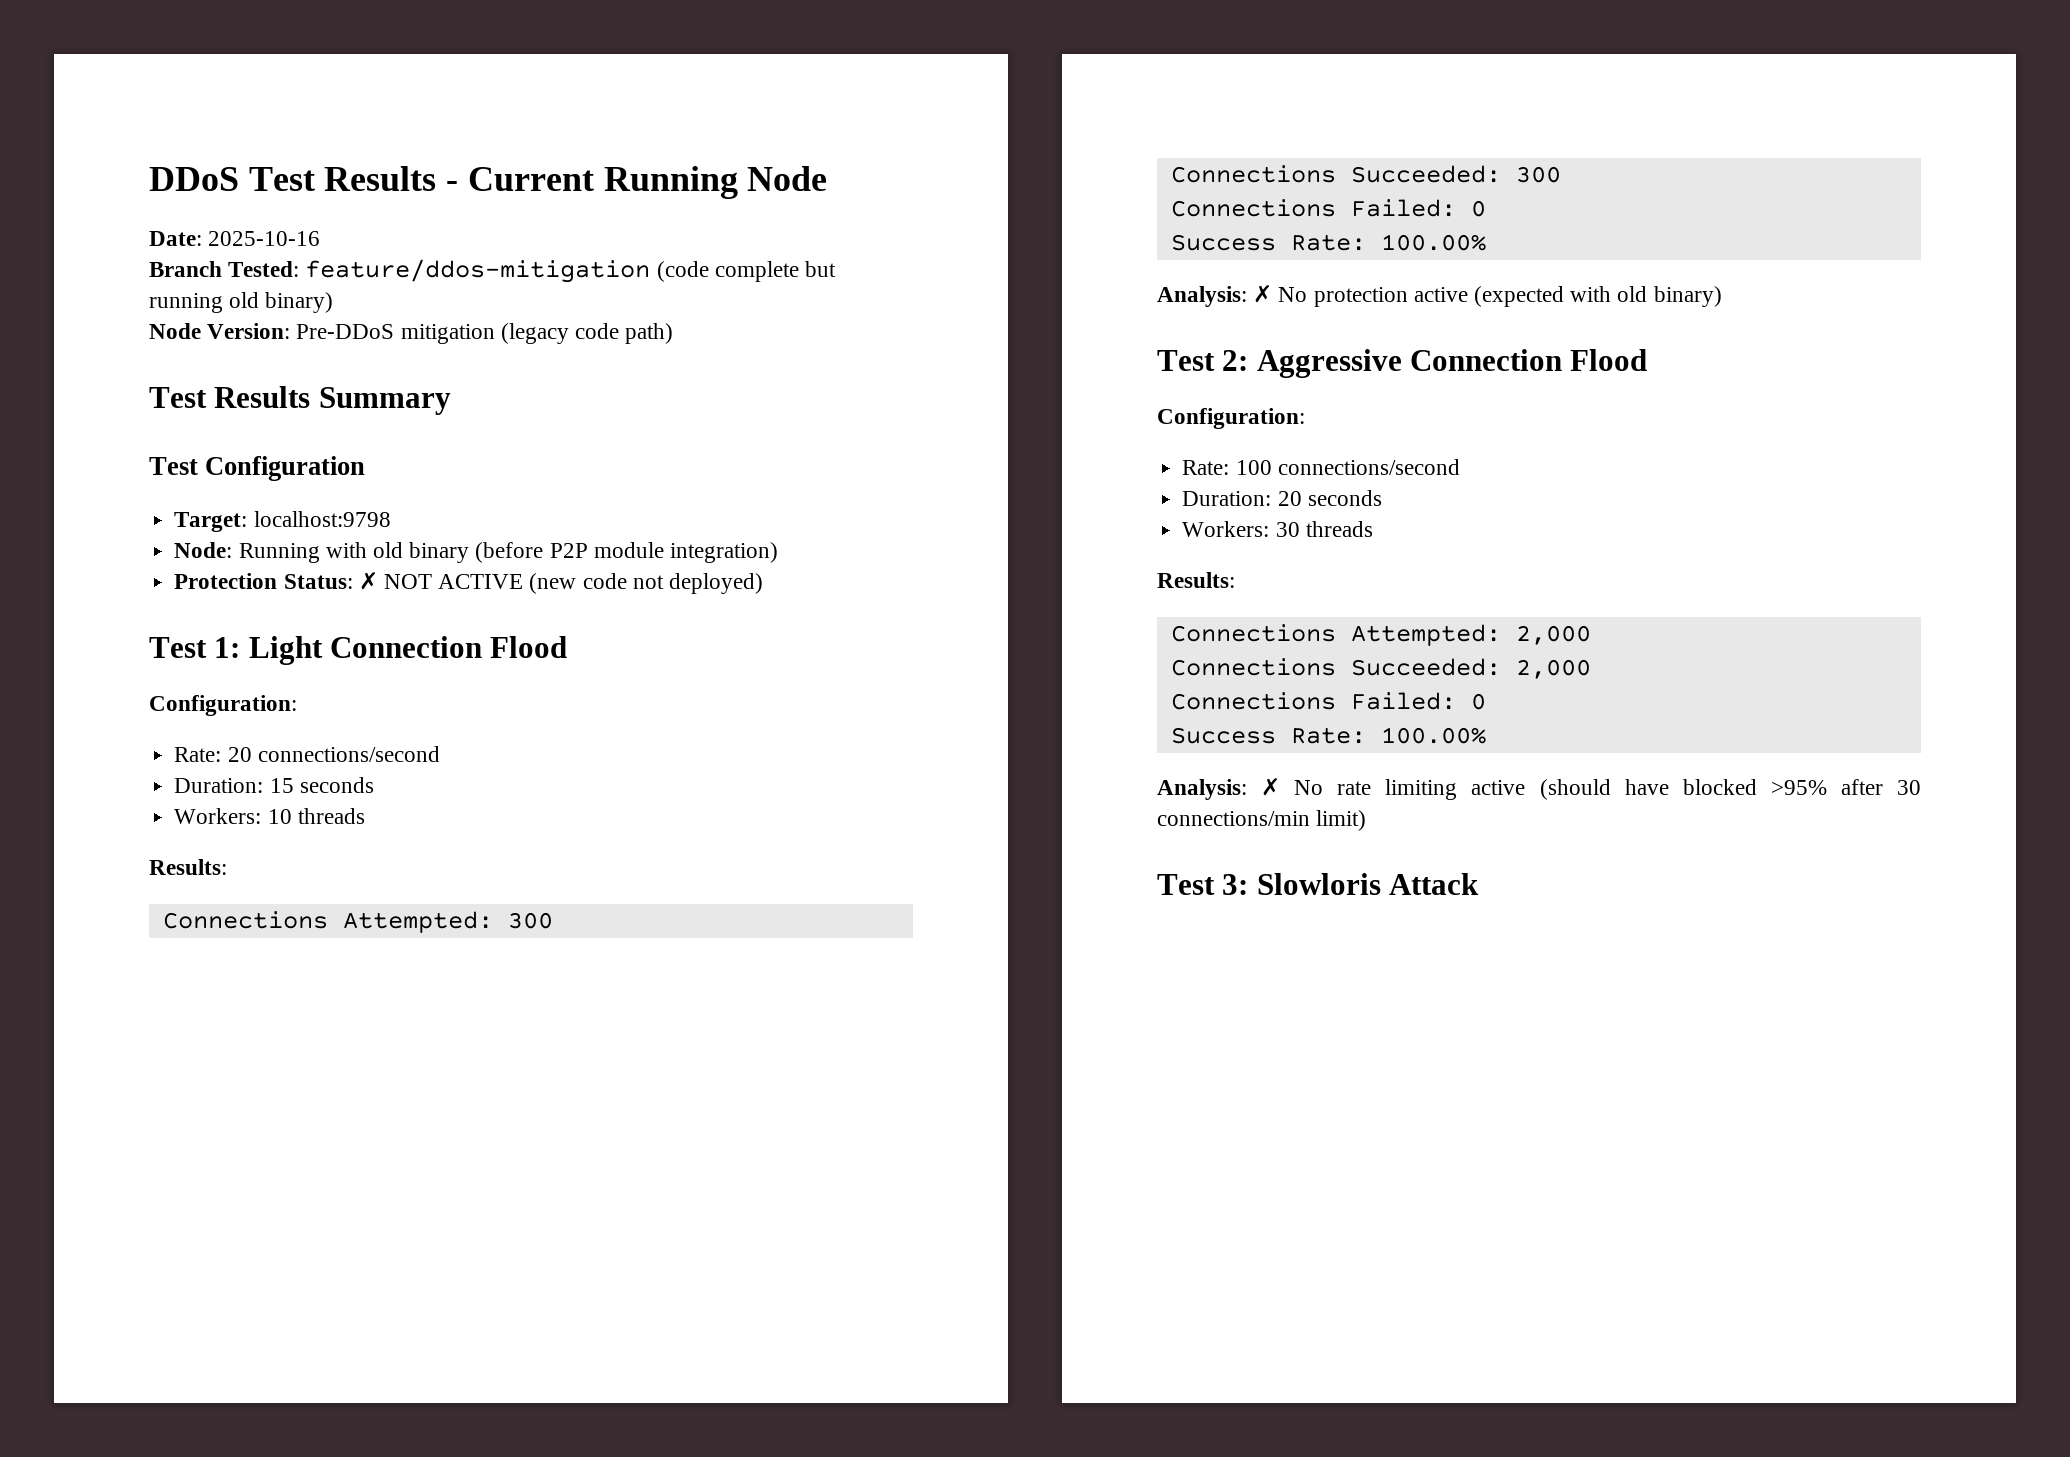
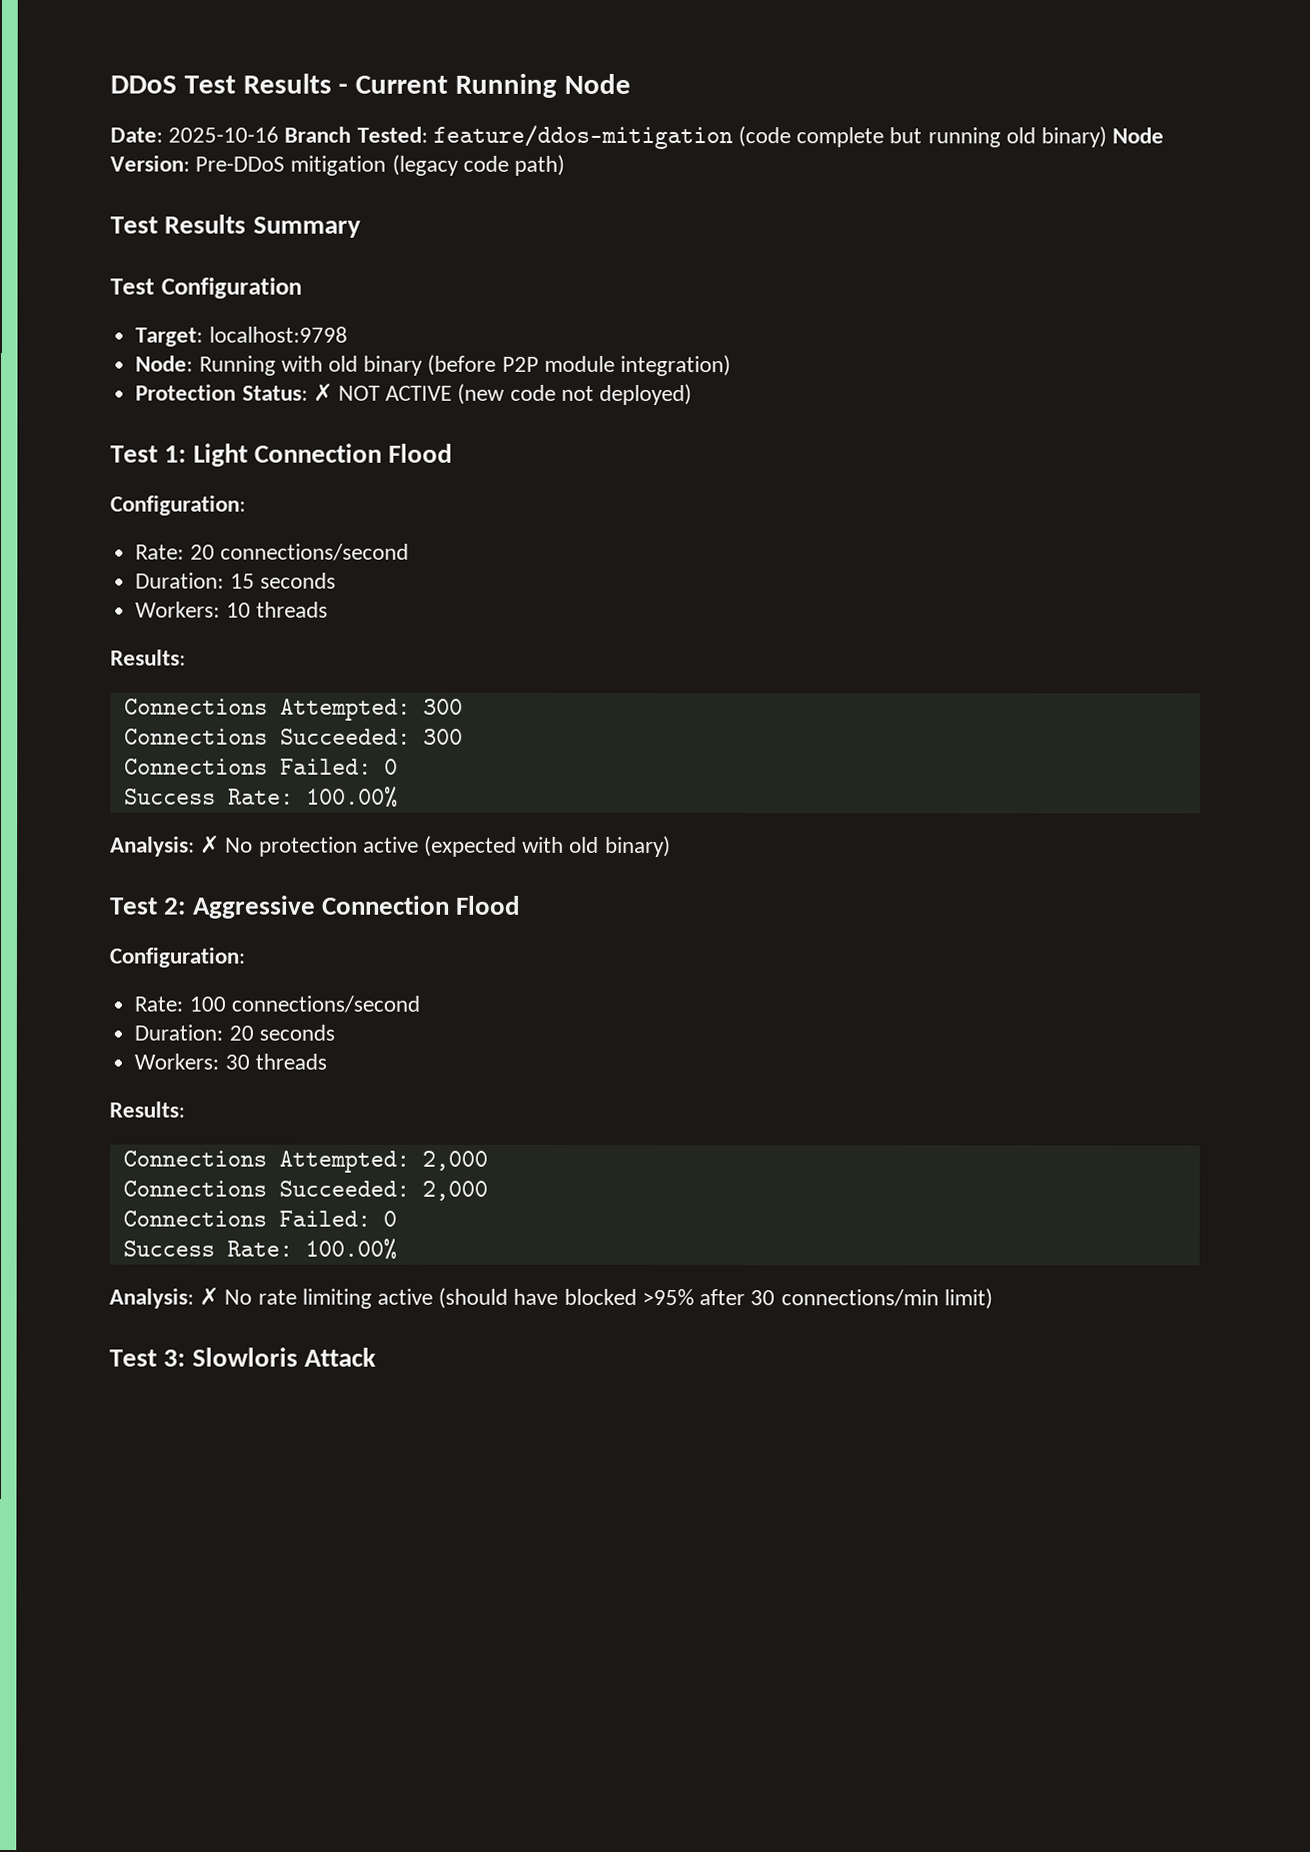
(321, 238) // -> (280, 134) none
(334, 302) // -> (1108, 137) none

